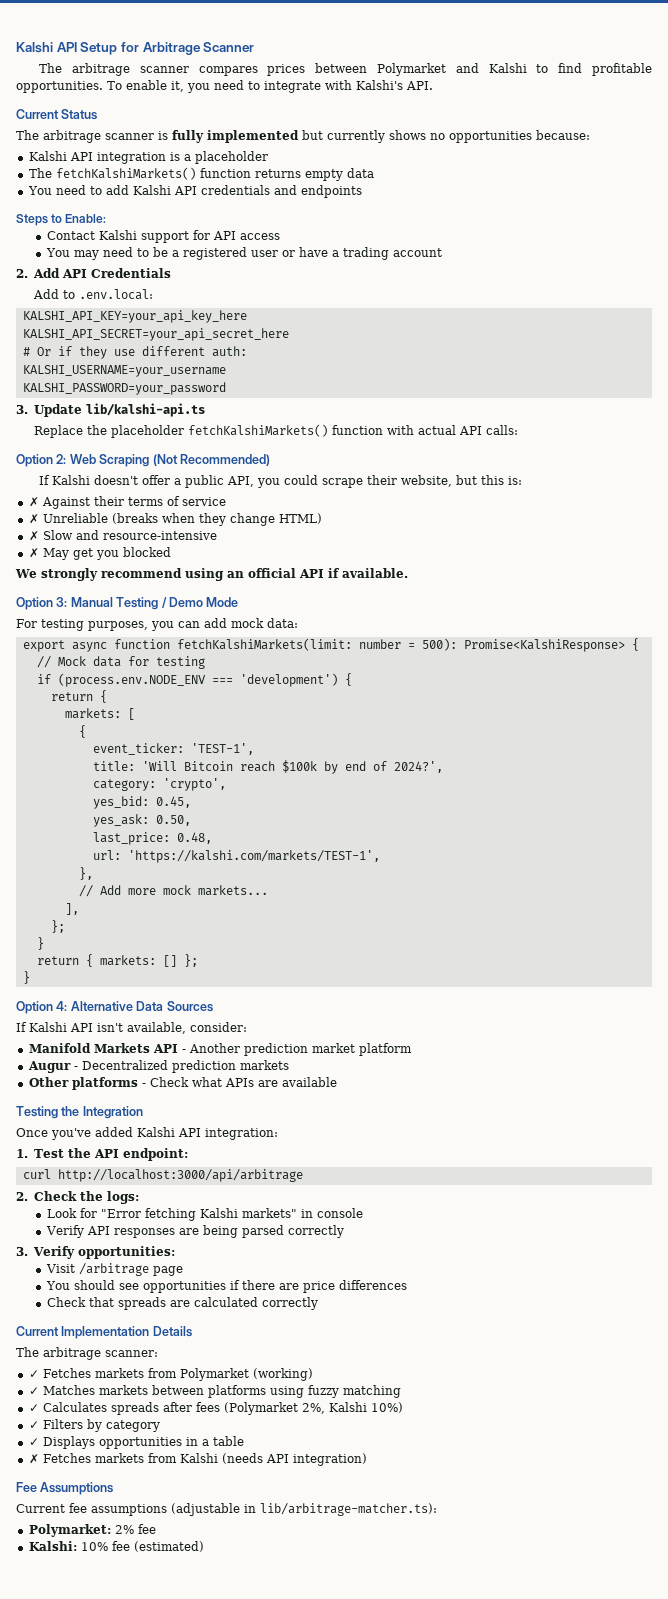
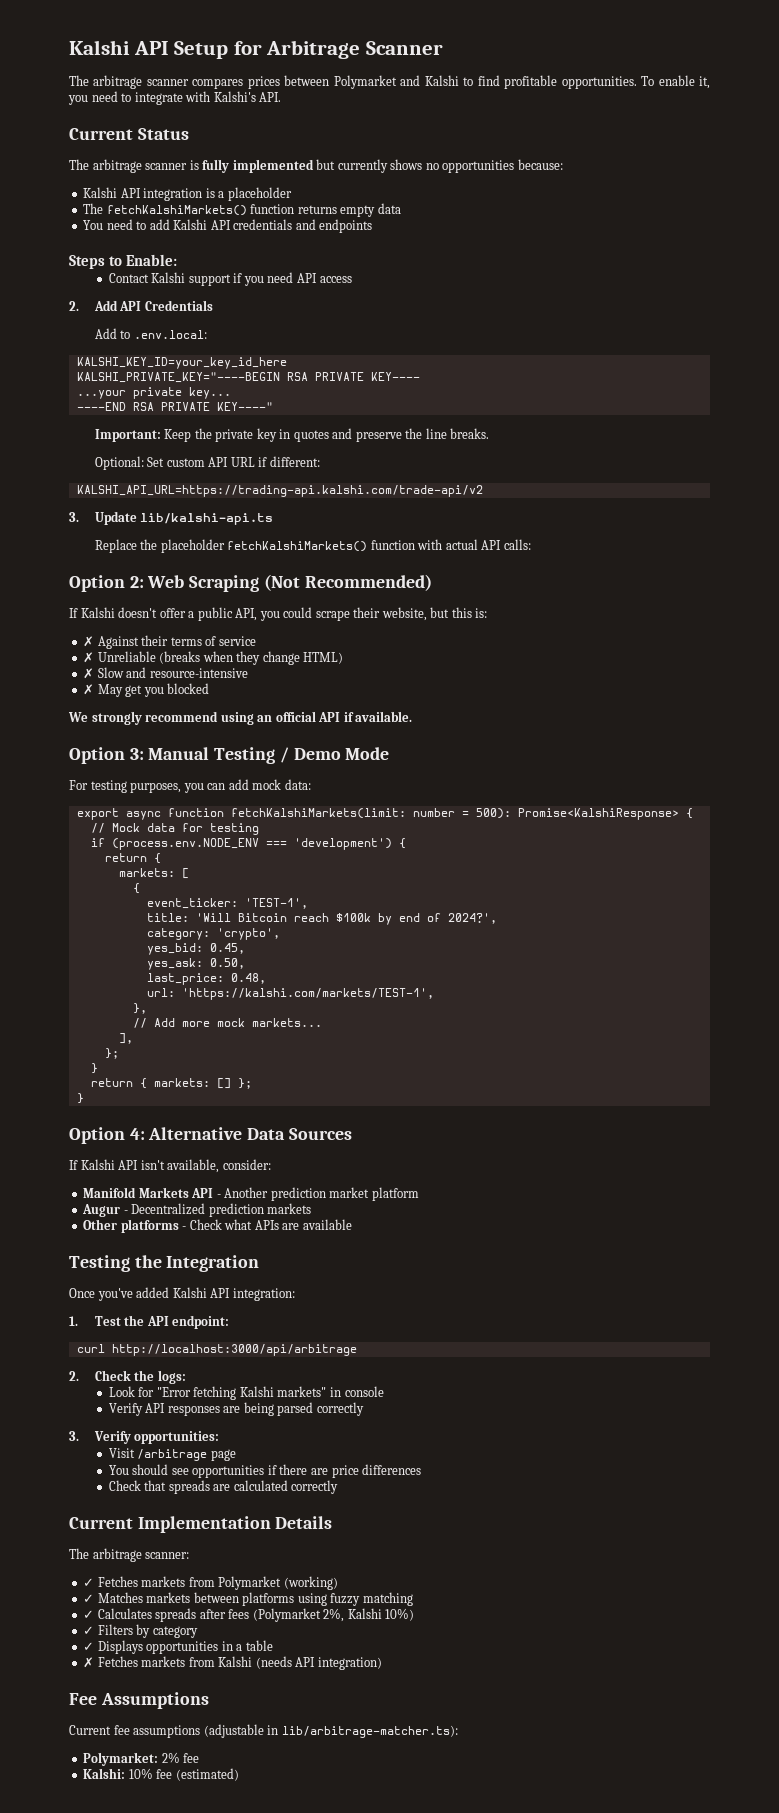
[192,230,210,240] for -> [233,272,294,286] if you need
[45,247,442,260] // You may need to be a registered user or have a trading account -> (352, 279) none
[22,310,247,323] [22,328,289,341] [22,346,247,359] [22,365,226,377] [22,382,226,395] KALSHI_API_KEY=your_api_key_here // KALSHI_API_SECRET=your_api_secret_here // # Or if they use different auth: // KALSHI_USERNAME=your_username // KALSHI_PASSWORD=your_password -> [76,357,287,369] [76,372,420,383] [76,387,231,399] [76,402,273,411] [94,428,490,442] [94,456,320,470] [76,485,483,497] KALSHI_KEY_ID=your_key_id_here // KALSHI_PRIVATE_KEY="----BEGIN RSA PRIVATE KEY---- // ...your private key... // ----END RSA PRIVATE KEY----" // Important: Keep the private key in quotes and preserve the line breaks. // Optional: Set custom API URL if different: // KALSHI_API_URL=https://trading-api.kalshi.com/trade-api/v2

